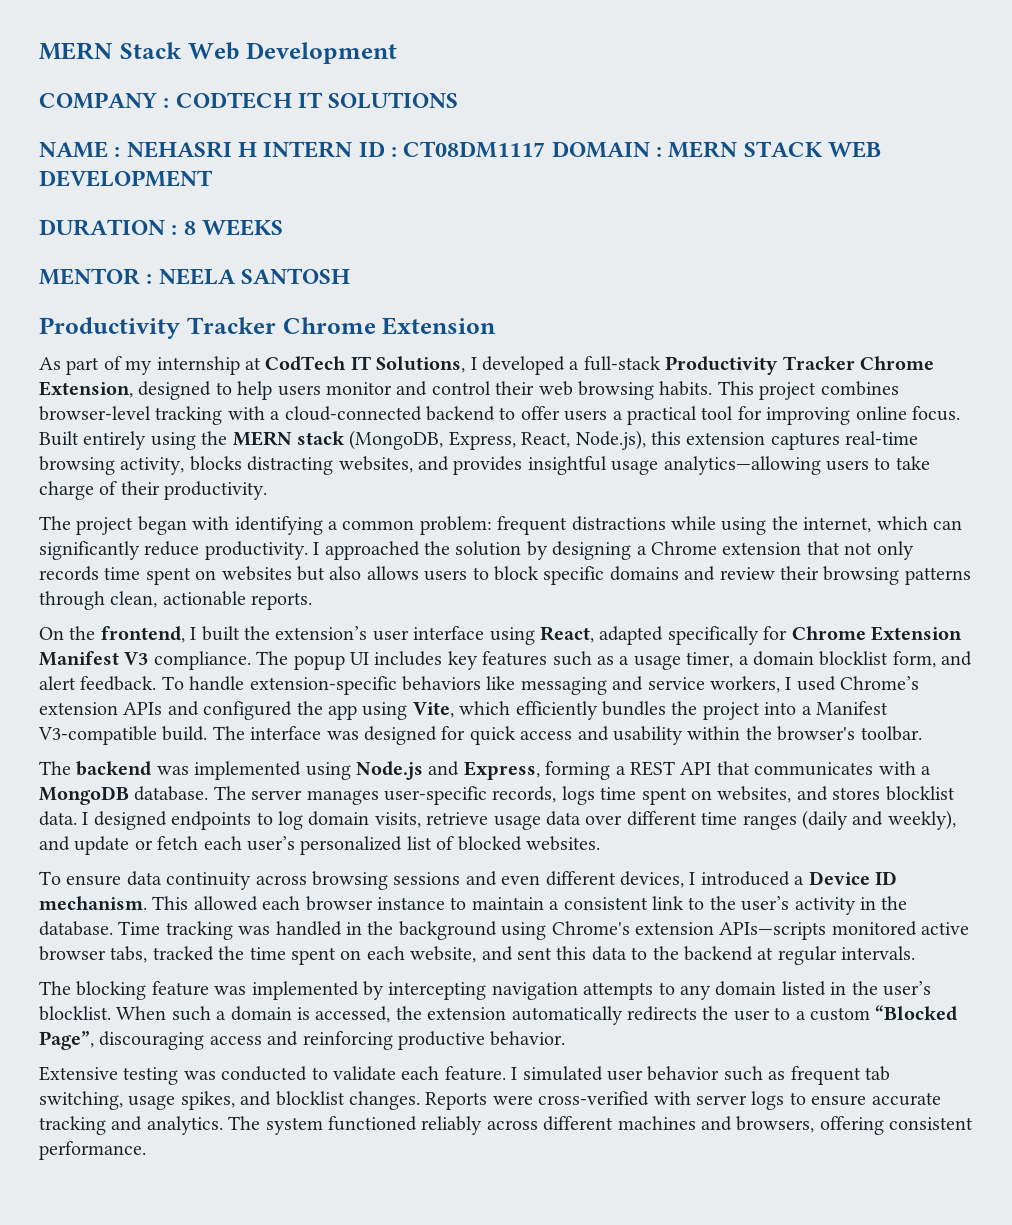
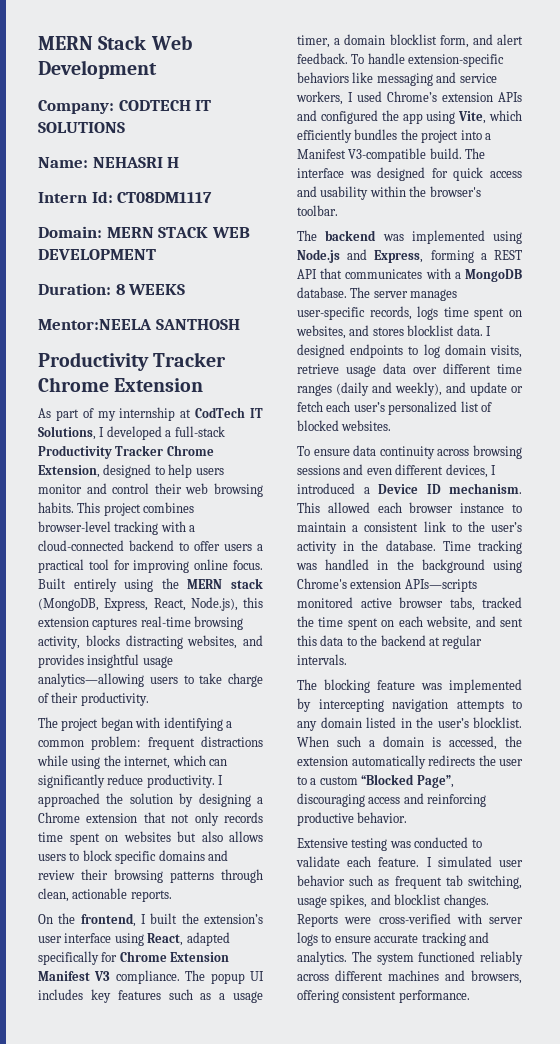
[39,92,170,109] COMPANY : -> [38,100,114,114] Company:
[39,141,121,158] NAME : -> [38,157,88,168] Name:
[263,141,398,158] INTERN ID : -> [38,191,113,203] // Intern Id:
[551,141,663,158] DOMAIN : -> [38,226,102,238] // Domain:
[39,219,178,236] DURATION : -> [38,283,111,295] Duration:
[39,268,351,285] MENTOR : NEELA SANTOSH -> [38,319,240,330] Mentor:NEELA SANTHOSH

